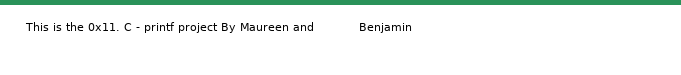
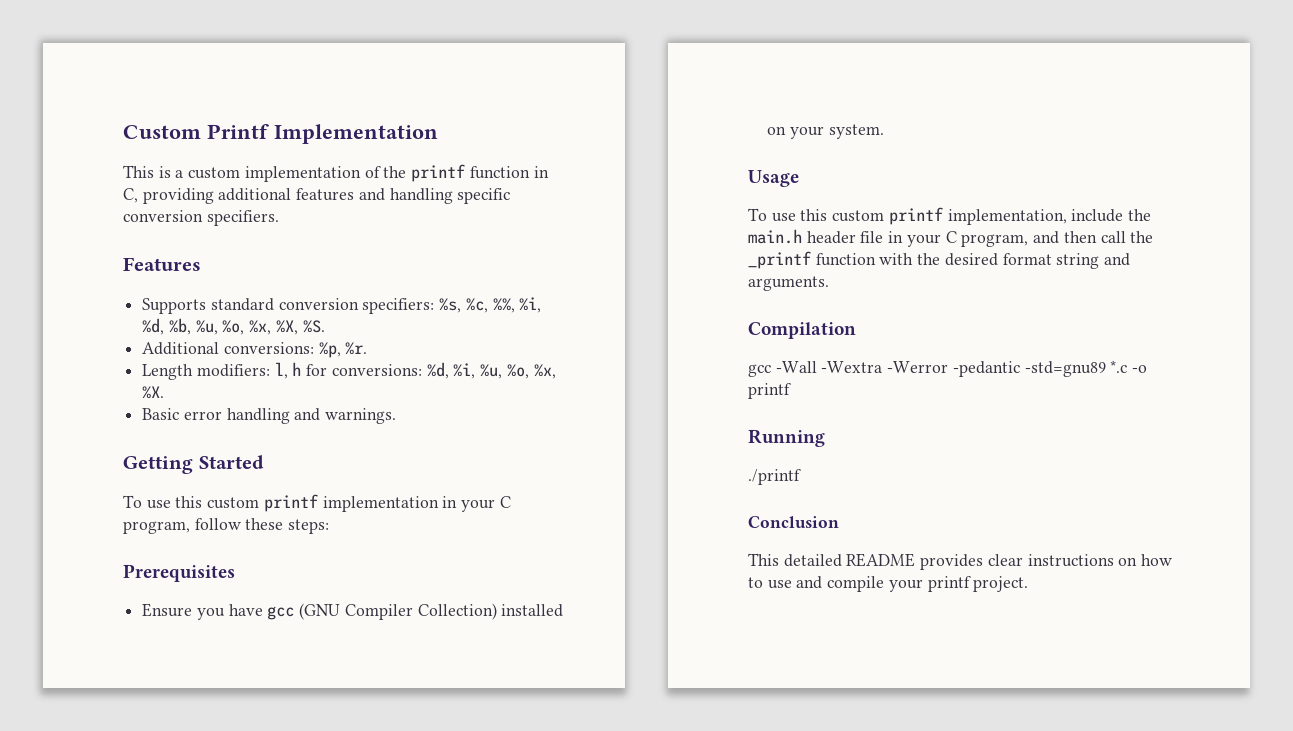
[25,22,412,33] This is the 0x11. C - printf project By Maureen and Benjamin -> [123,124,438,144] [123,164,549,182] [123,188,511,204] [123,210,279,226] [123,257,201,271] [142,297,542,314] [142,318,325,335] [142,342,368,358] [142,362,556,380] [142,386,165,399] [142,408,397,424] [123,455,264,474] [123,494,511,512] [123,518,330,534] [123,564,235,582] [142,603,564,620] [767,124,884,139] [748,170,799,187] [748,207,1152,225] [748,229,1154,247] [748,251,1131,269] [748,276,829,291] [748,322,856,339] [748,360,1148,377] [748,383,791,399] [748,429,825,447] [748,469,801,485] [748,516,839,528] [748,553,1173,570] [748,576,1029,592] Custom Printf Implementation // This is a custom implementation of the printf function in C, providing additional features and handling specific conversion specifiers. // Features // Supports standard conversion specifiers: %s, %c, %%, %i, %d, %b, %u, %o, %x, %X, %S. // Additional conversions: %p, %r. // Length modifiers: l, h for conversions: %d, %i, %u, %o, %x, %X. // Basic error handling and warnings. // Getting Started // To use this custom printf implementation in your C program, follow these steps: // Prerequisites // Ensure you have gcc (GNU Compiler Collection) installed on your system. // Usage // To use this custom printf implementation, include the main.h header file in your C program, and then call the _printf function with the desired format string and arguments. // Compilation // gcc -Wall -Wextra -Werror -pedantic -std=gnu89 *.c -o printf // Running // ./printf // Conclusion // This detailed README provides clear instructions on how to use and compile your printf project.

